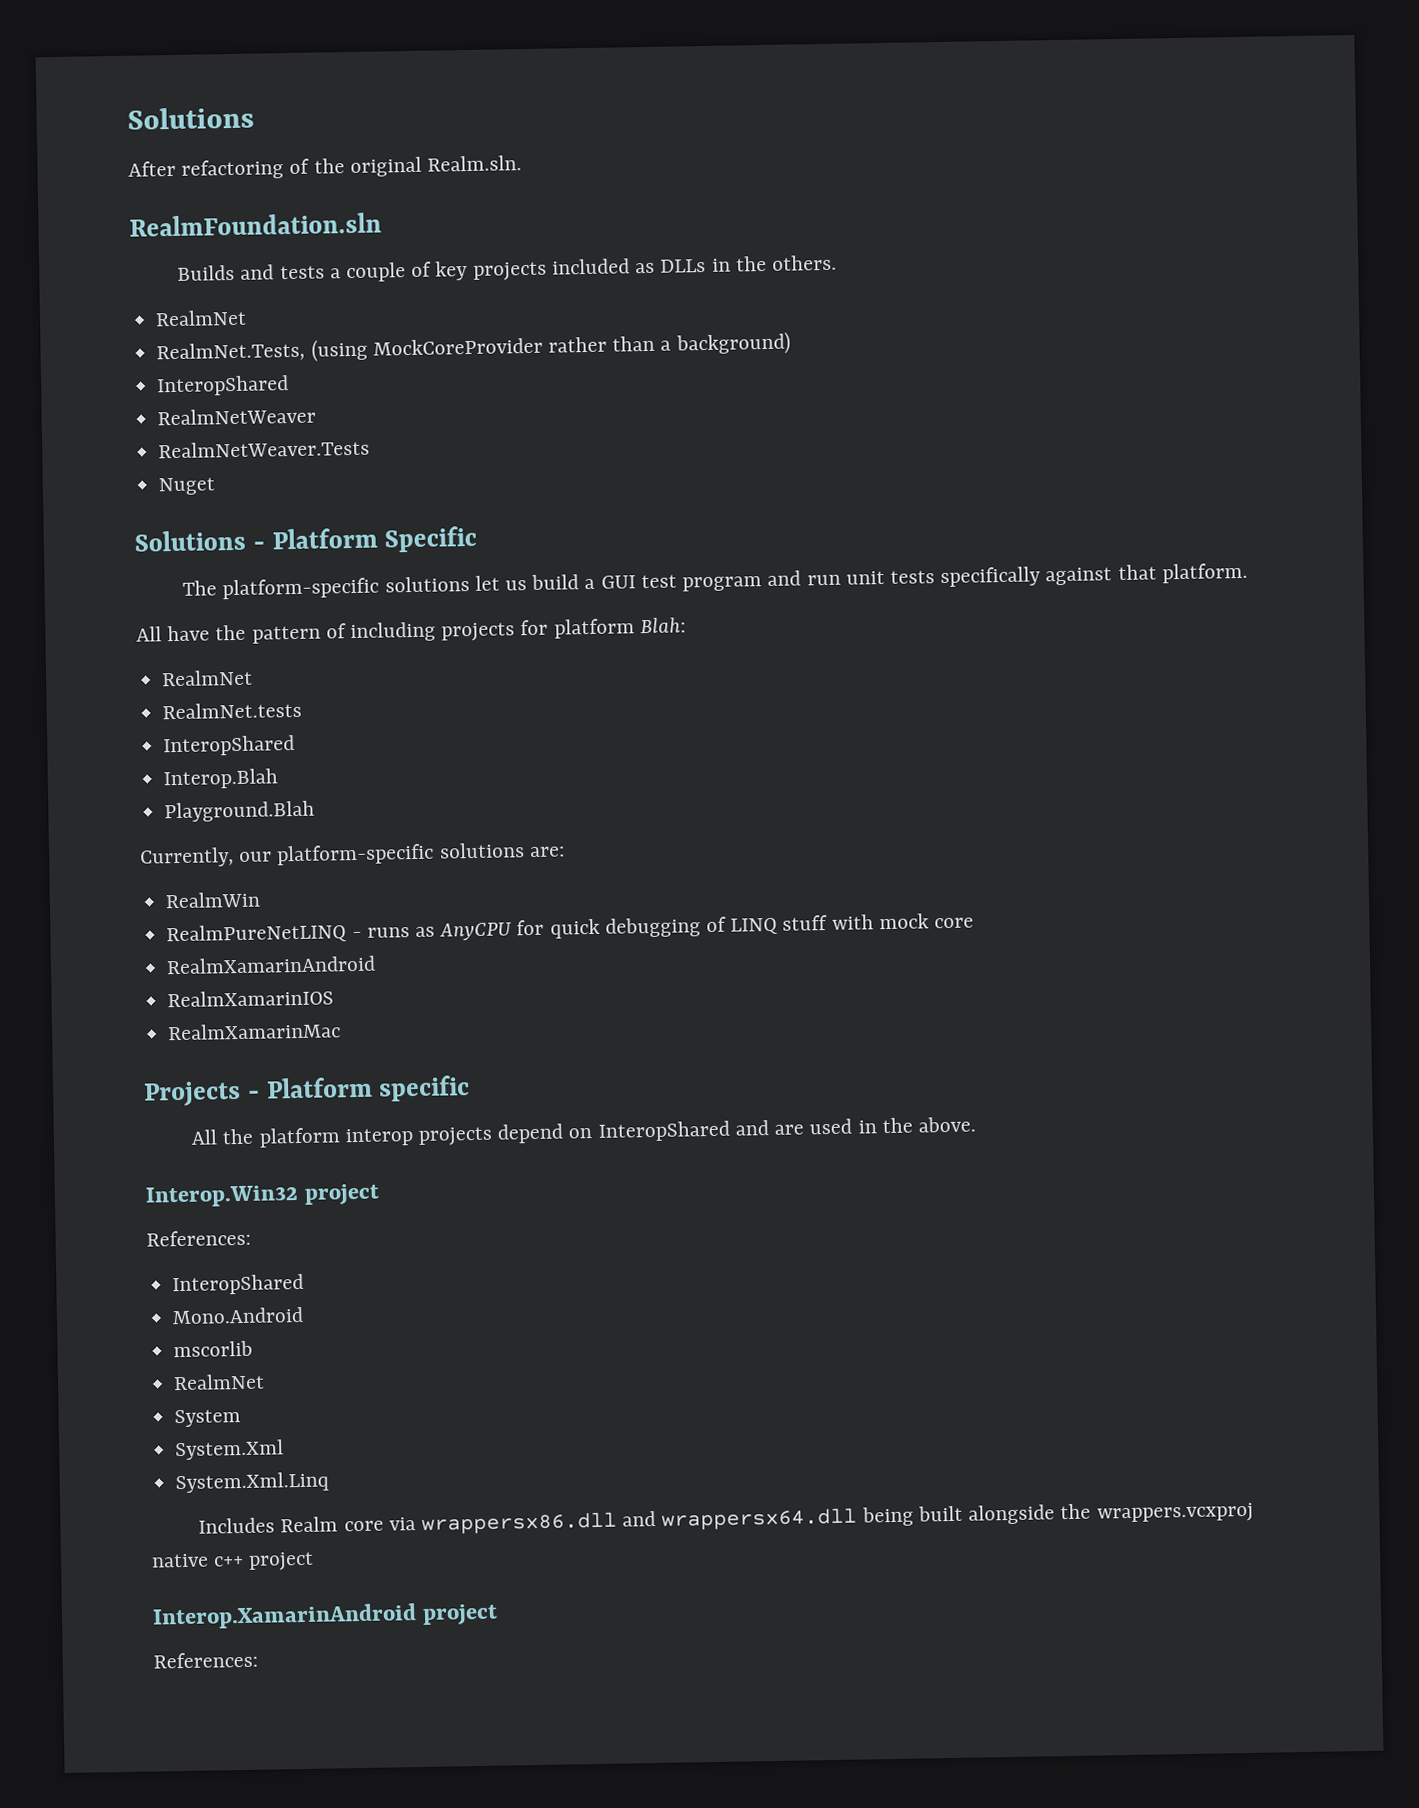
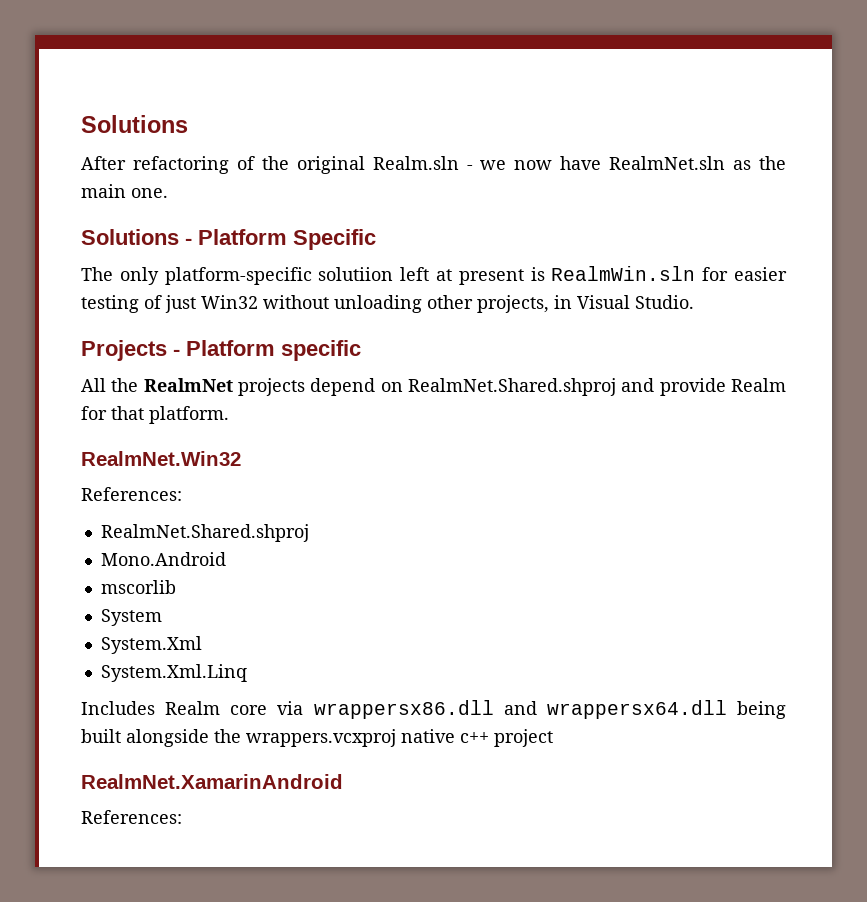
[427,155,523,172] [129,212,382,237] [177,254,837,283] [155,309,248,327] [156,331,791,363] [157,375,290,397] [157,407,317,426] [158,439,371,459] [158,477,216,496] Realm.sln. // RealmFoundation.sln // Builds and tests a couple of key projects included as DLLs in the others. // RealmNet // RealmNet.Tests, (using MockCoreProvider rather than a background) // InteropShared // RealmNetWeaver // RealmNetWeaver.Tests // Nuget -> [372,156,786,170] [81,184,168,198] Realm.sln - we now have RealmNet.sln as the main one.
[222,562,1248,600] [136,617,686,644] [161,669,254,687] [162,701,303,720] [163,734,296,757] [163,768,279,790] [164,800,316,823] [139,842,565,868] [165,891,261,909] [166,913,975,945] [166,955,377,975] [167,989,335,1008] [167,1022,342,1041] platform-specific solutions let us build a GUI test program and run unit tests specifically against that platform. // All have the pattern of including projects for platform Blah: // RealmNet // RealmNet.tests // InteropShared // Interop.Blah // Playground.Blah // Currently, our platform-specific solutions are: // RealmWin // RealmPureNetLINQ - runs as AnyCPU for quick debugging of LINQ stuff with mock core // RealmXamarinAndroid // RealmXamarinIOS // RealmXamarinMac -> [119,266,787,285] [81,295,694,313] only platform-specific solutiion left at present is RealmWin.sln for easier testing of just Win32 without unloading other projects, in Visual Studio.
[258,1127,414,1148] platform interop -> [143,378,233,392] RealmNet
[597,1116,976,1142] [145,1183,381,1208] InteropShared and are used in the above. // Interop.Win32 project -> [408,378,787,396] [81,406,229,424] [81,451,241,466] RealmNet.Shared.shproj and provide Realm for that platform. // RealmNet.Win32
[172,1273,305,1296] InteropShared -> [100,524,309,542] RealmNet.Shared.shproj
[173,1373,266,1391] // RealmNet -> (176, 587) none
[152,1603,499,1630] Interop.XamarinAndroid project -> [81,774,343,789] RealmNet.XamarinAndroid

